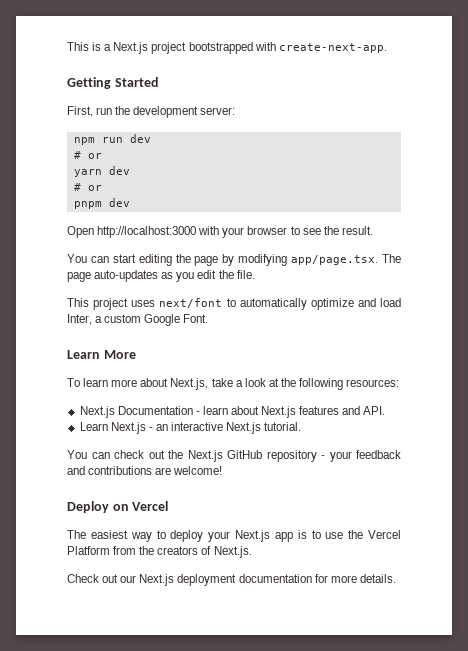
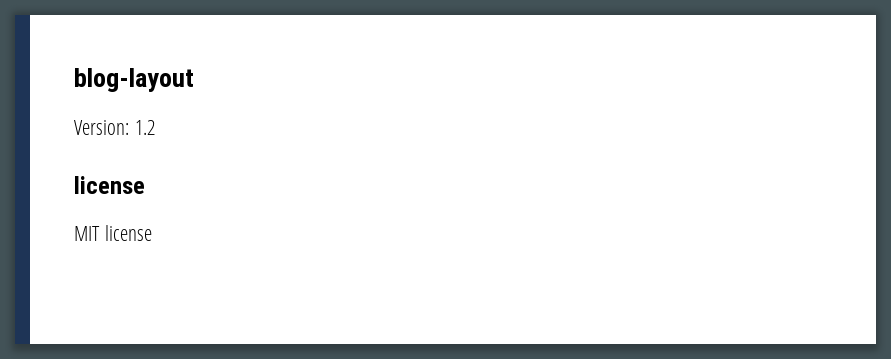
[67,42,387,54] [67,77,159,89] [67,106,236,118] [73,134,151,145] [73,151,102,159] [73,166,130,177] [73,183,102,191] [73,198,130,209] [67,226,373,238] [67,254,401,266] [67,270,255,282] [67,298,401,310] [67,314,209,326] [67,350,136,359] [67,378,400,390] [79,406,386,418] [79,422,302,434] [67,450,401,462] [67,466,223,475] [67,501,169,513] [67,530,401,542] [67,546,252,558] [67,574,396,586] This is a Next.js project bootstrapped with create-next-app. // Getting Started // First, run the development server: // npm run dev // # or // yarn dev // # or // pnpm dev // Open http://localhost:3000 with your browser to see the result. // You can start editing the page by modifying app/page.tsx. The page auto-updates as you edit the file. // This project uses next/font to automatically optimize and load Inter, a custom Google Font. // Learn More // To learn more about Next.js, take a look at the following resources: // Next.js Documentation - learn about Next.js features and API. // Learn Next.js - an interactive Next.js tutorial. // You can check out the Next.js GitHub repository - your feedback and contributions are welcome! // Deploy on Vercel // The easiest way to deploy your Next.js app is to use the Vercel Platform from the creators of Next.js. // Check out our Next.js deployment documentation for more details. -> [74,68,194,92] [74,120,155,135] [74,176,145,194] [74,225,152,241] blog-layout // Version: 1.2 // license // MIT license

